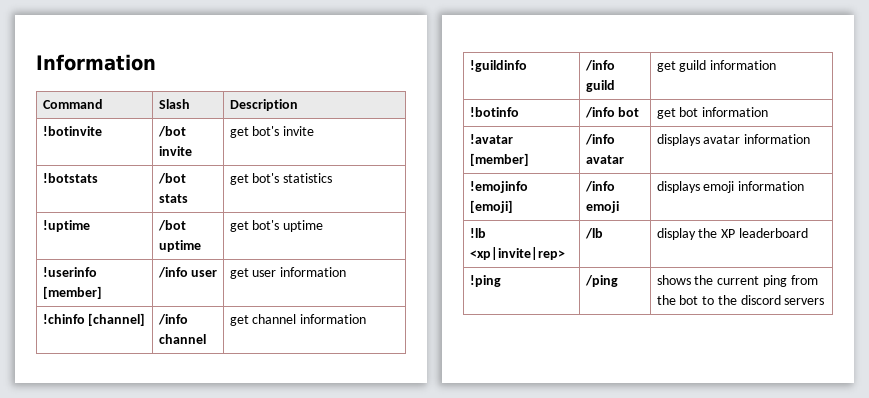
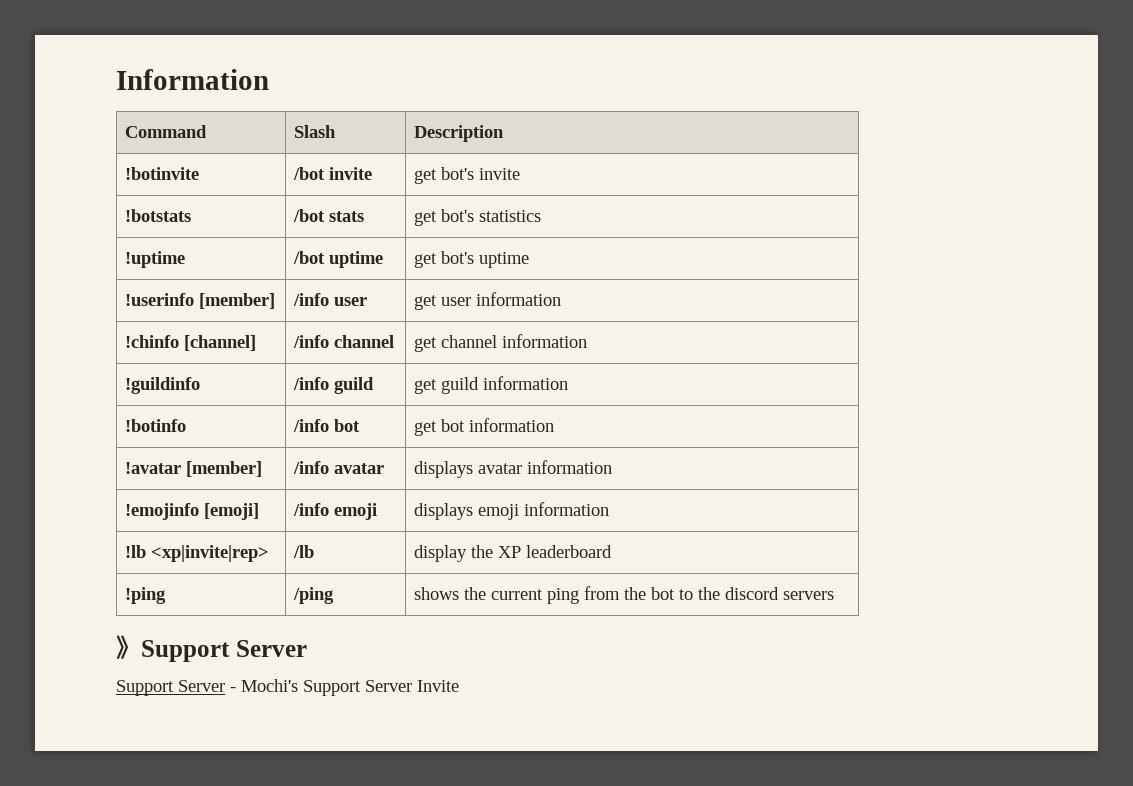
(825, 301) none -> [116,635,307,662] [116,679,459,696] // 》Support Server // Support Server - Mochi's Support Server Invite

